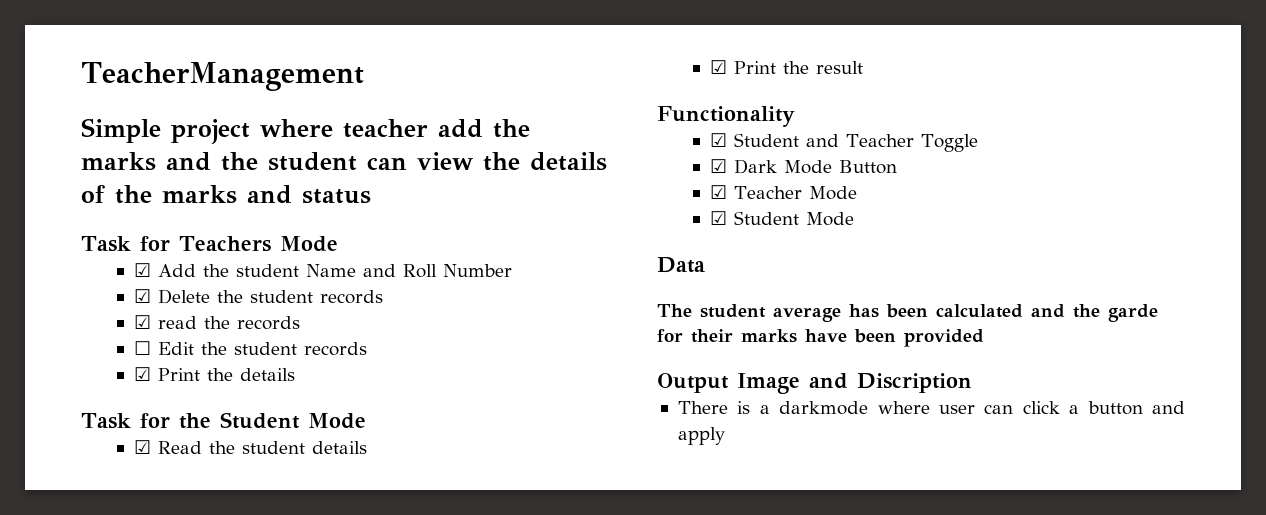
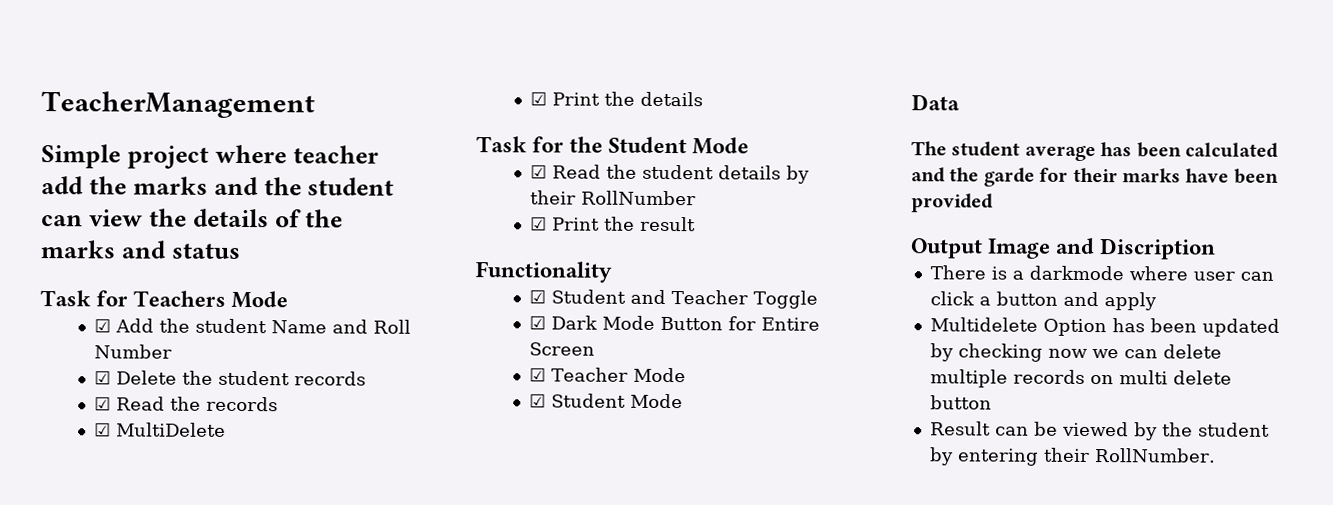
[158,316,198,329] read -> [116,396,166,411] Read
[134,341,368,356] ☐ Edit the student records -> [94,422,227,437] ☑ MultiDelete
(368, 447) none -> [786,165,811,184] [530,190,697,206] by their RollNumber
(898, 167) none -> [728,316,821,331] [529,342,596,356] for Entire Screen
(725, 436) none -> [929,317,1280,337] [929,343,1222,362] [929,369,1232,388] [929,395,992,410] [929,421,1270,441] [929,447,1216,466] // Multidelete Option has been updated by checking now we can delete multiple records on multi delete button // Result can be viewed by the student by entering their RollNumber.

